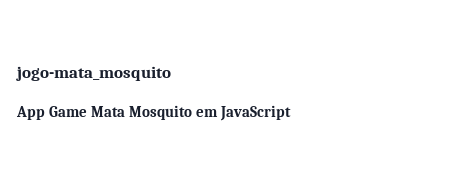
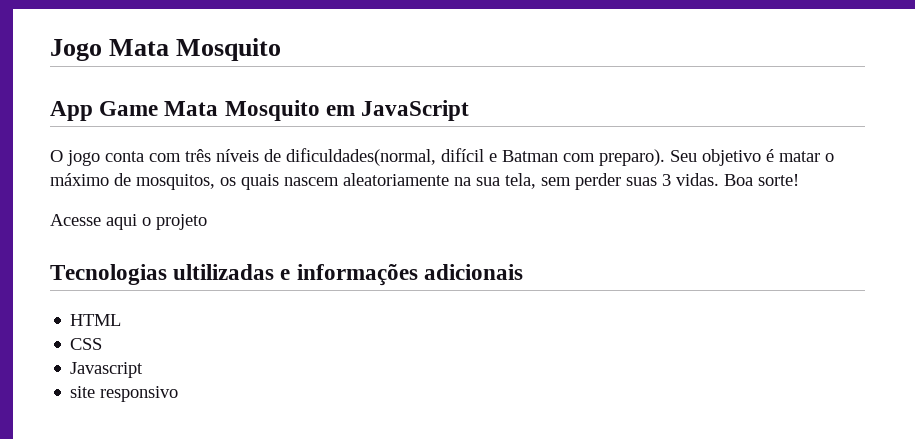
[16,66,171,81] jogo-mata_mosquito -> [50,38,282,61] Jogo Mata Mosquito
(292, 113) none -> [50,148,834,166] [50,173,799,190] [50,214,207,230] [50,264,523,286] [70,314,122,326] [70,338,103,350] [70,362,144,378] [70,386,179,402] // O jogo conta com três níveis de dificuldades(normal, difícil e Batman com preparo). Seu objetivo é matar o máximo de mosquitos, os quais nascem aleatoriamente na sua tela, sem perder suas 3 vidas. Boa sorte! // Acesse aqui o projeto // Tecnologias ultilizadas e informações adicionais // HTML // CSS // Javascript // site responsivo

